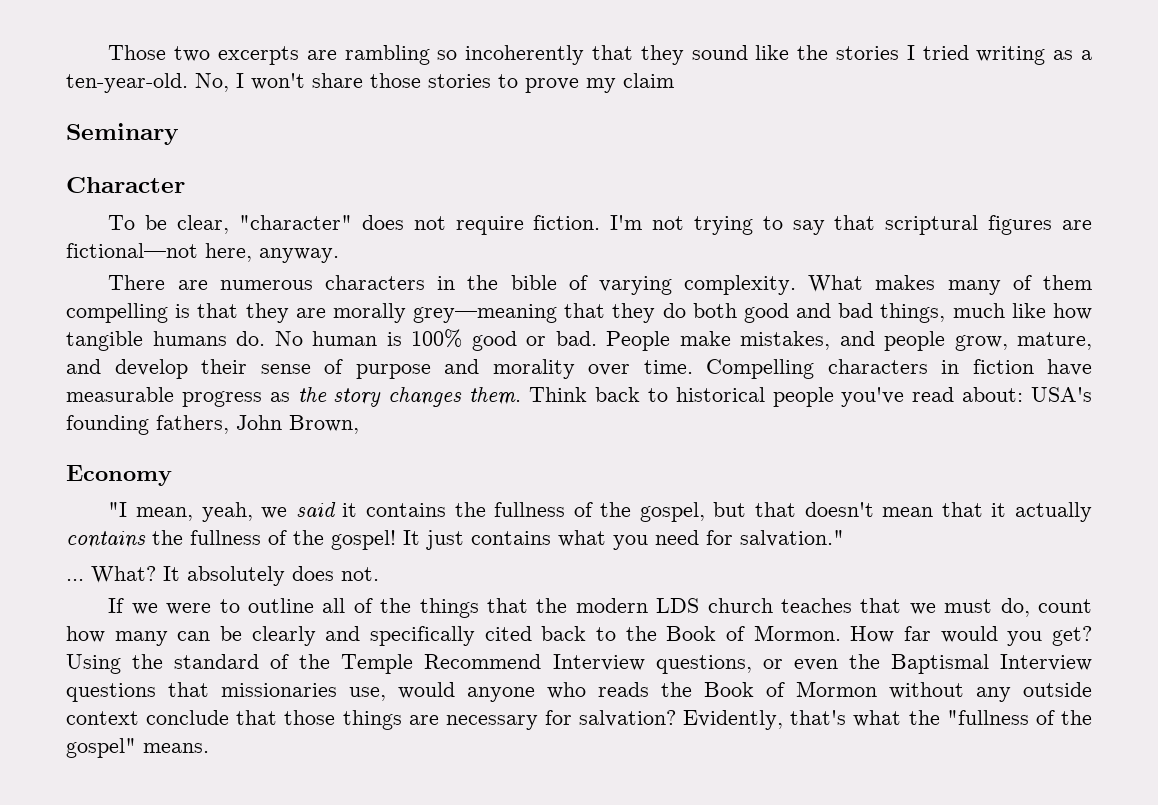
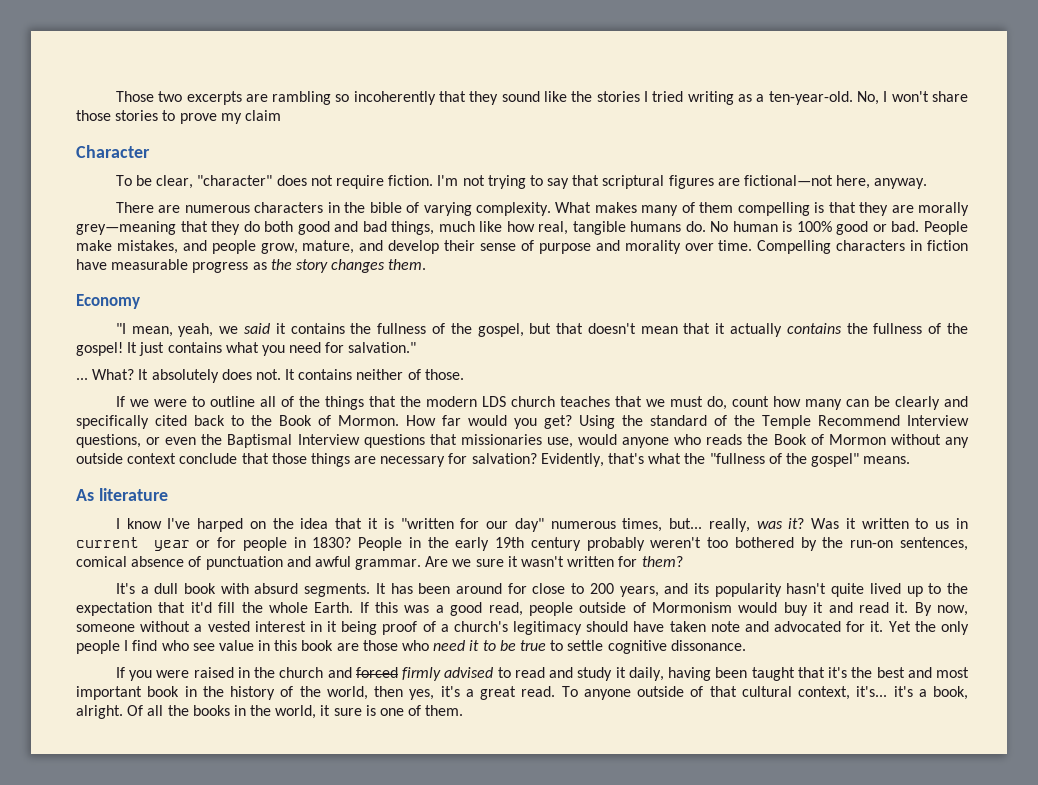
[66,123,179,145] // Seminary -> (281, 115) none
(1092, 311) none -> [538,221,569,235] real,
[529,387,1092,407] [66,415,359,435] Think back to historical people you've read about: USA's founding fathers, John Brown, -> (427, 264) none
(379, 574) none -> [285,369,464,380] It contains neither of those.
(209, 748) none -> [76,488,168,501] [115,518,968,532] [76,537,968,551] [76,556,683,570] [115,583,968,597] [76,602,968,616] [76,621,969,635] [76,640,746,654] [115,667,970,681] [76,686,968,700] [76,705,464,719] // As literature // I know I've harped on the idea that it is "written for our day" numerous times, but... really, was it? Was it written to us in current year or for people in 1830? People in the early 19th century probably weren't too bothered by the run-on sentences, comical absence of punctuation and awful grammar. Are we sure it wasn't written for them? // It's a dull book with absurd segments. It has been around for close to 200 years, and its popularity hasn't quite lived up to the expectation that it'd fill the whole Earth. If this was a good read, people outside of Mormonism would buy it and read it. By now, someone without a vested interest in it being proof of a church's legitimacy should have taken note and advocated for it. Yet the only people I find who see value in this book are those who need it to be true to settle cognitive dissonance. // If you were raised in the church and forced firmly advised to read and study it daily, having been taught that it's the best and most important book in the history of the world, then yes, it's a great read. To anyone outside of that cultural context, it's... it's a book, alright. Of all the books in the world, it sure is one of them.

